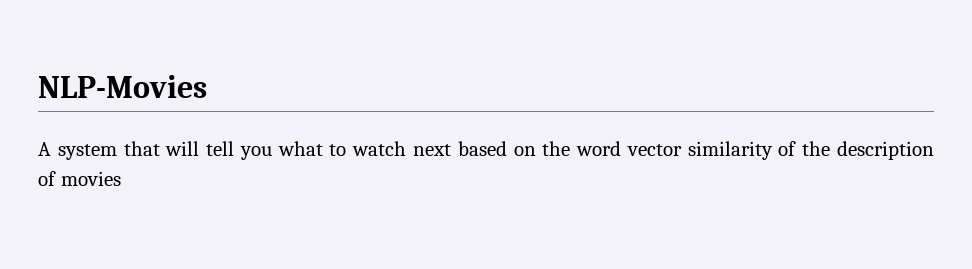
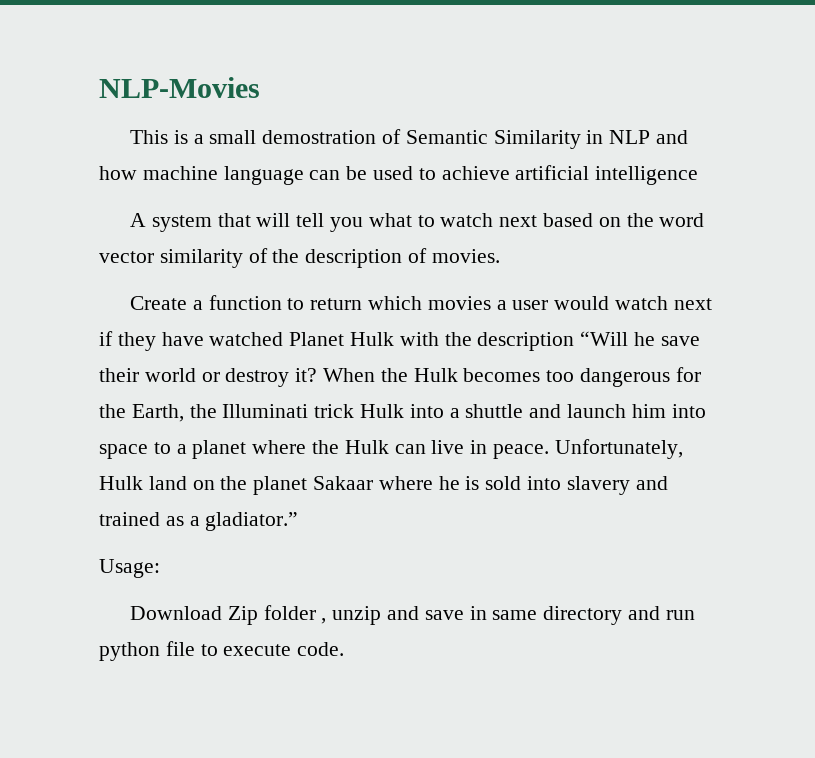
(207, 86) none -> [129,129,688,149] [99,165,699,185] // This is a small demostration of Semantic Similarity in NLP and how machine language can be used to achieve artificial intelligence
[60,171,121,186] movies -> [431,249,500,263] [129,295,712,310] [99,331,700,351] [99,367,701,387] [99,404,706,422] [99,439,683,459] [99,476,668,495] [99,512,299,531] [99,559,160,578] [129,605,695,625] [99,641,345,661] movies. // Create a function to return which movies a user would watch next if they have watched Planet Hulk with the description “Will he save their world or destroy it? When the Hulk becomes too dangerous for the Earth, the Illuminati trick Hulk into a shuttle and launch him into space to a planet where the Hulk can live in peace. Unfortunately, Hulk land on the planet Sakaar where he is sold into slavery and trained as a gladiator.” // Usage: // Download Zip folder , unzip and save in same directory and run python file to execute code.

